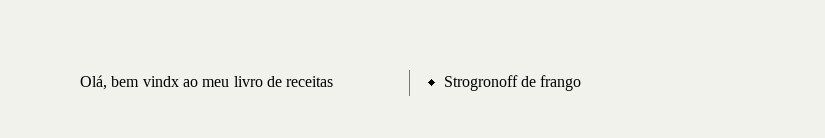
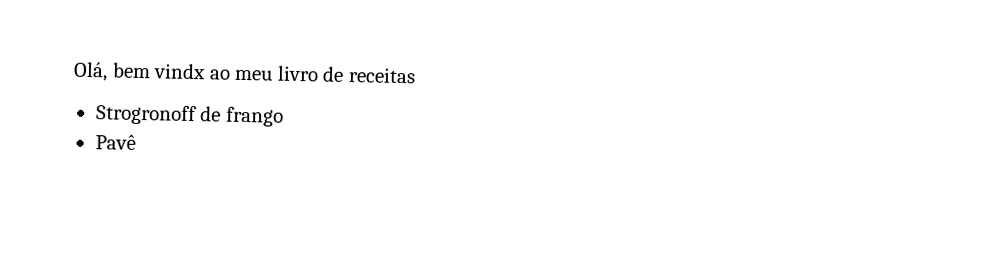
(582, 83) none -> [94,134,136,150] // Pavê

